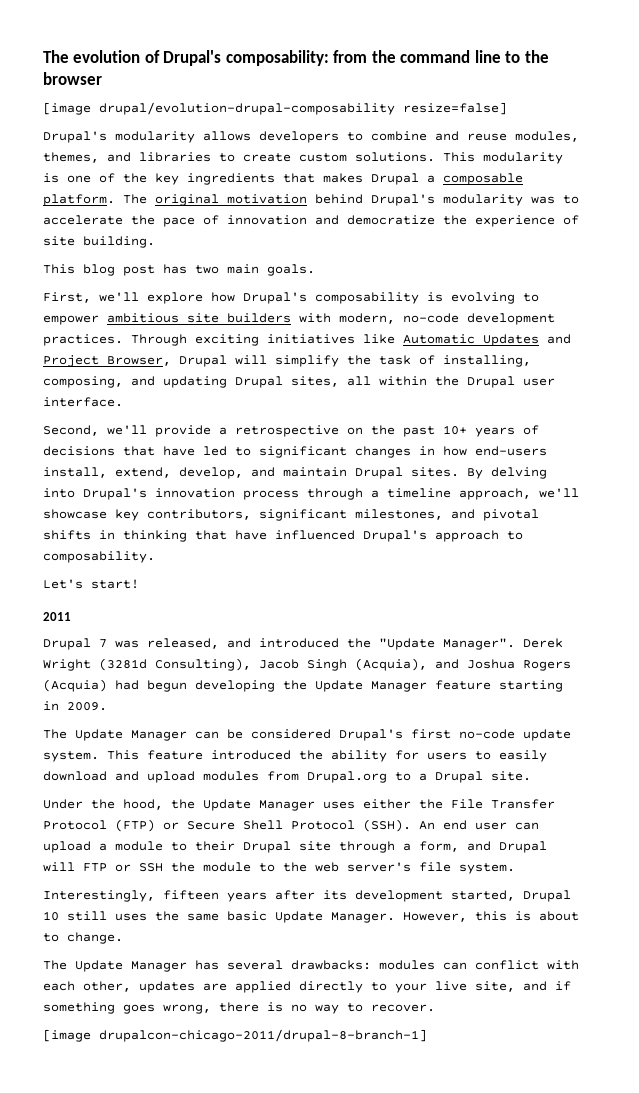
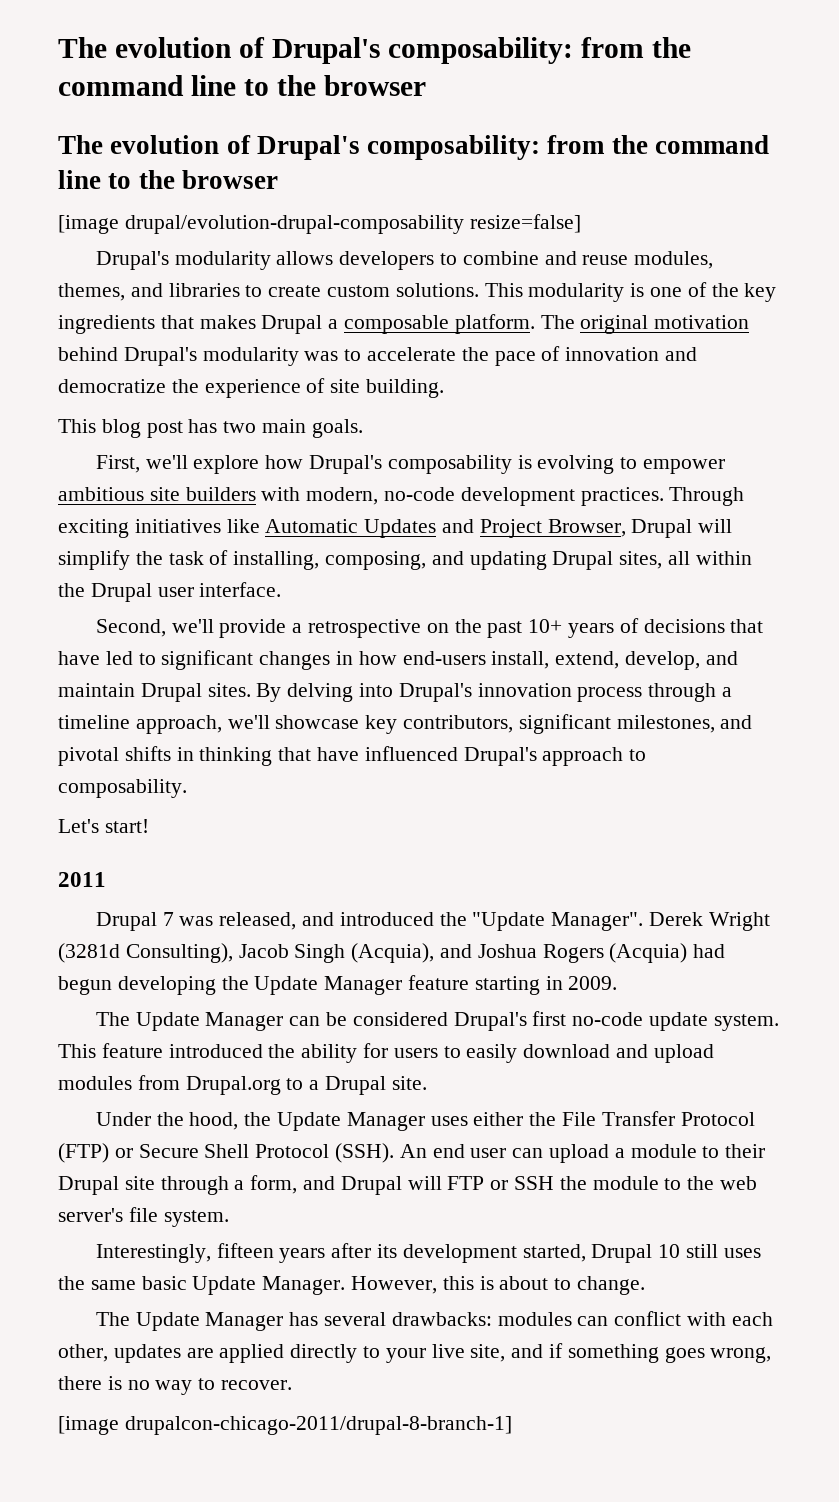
(102, 78) none -> [58,135,770,160] [58,170,278,189] // The evolution of Drupal's composability: from the command line to the browser

